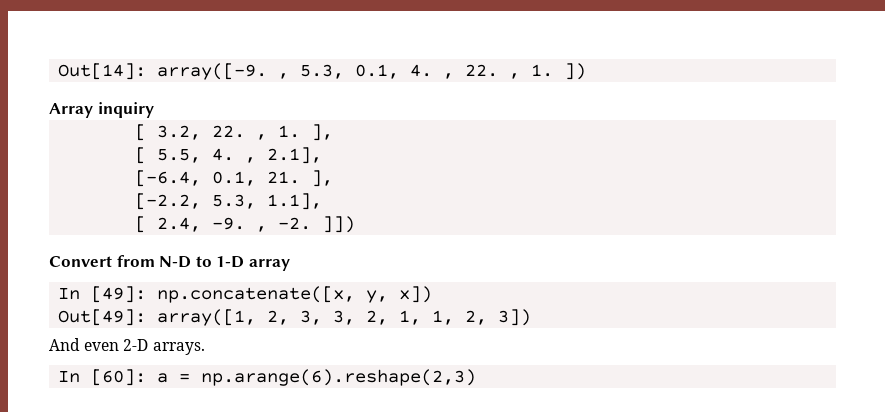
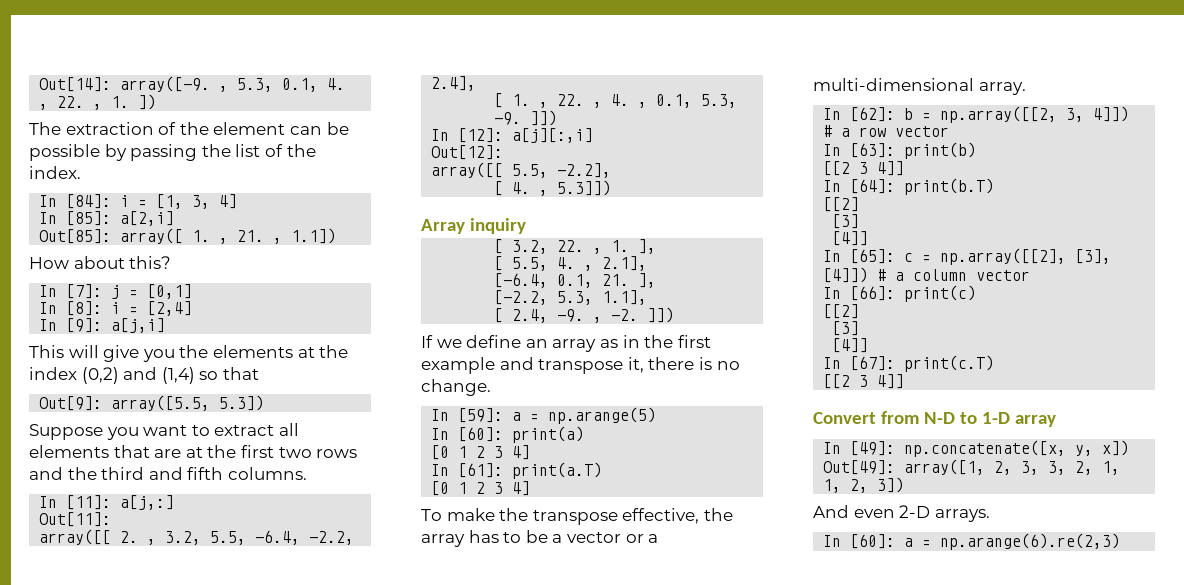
(587, 71) none -> [29,122,349,135] [29,144,316,161] [29,166,81,179] [39,194,238,209] [39,211,175,226] [39,228,337,244] [29,256,172,269] [39,284,193,299] [39,301,193,316] [39,318,166,333] [29,345,349,362] [29,367,259,384] [39,395,265,411] [29,423,299,440] [29,445,358,458] [29,467,307,480] [39,495,175,510] [39,512,112,527] [39,529,355,545] [431,76,477,91] [494,93,738,108] [494,110,558,126] [431,128,594,143] [431,145,504,160] [431,162,612,178] [494,180,612,196] // The extraction of the element can be possible by passing the list of the index. // In [84]: i = [1, 3, 4] // In [85]: a[2,i] // Out[85]: array([ 1. , 21. , 1.1]) // How about this? // In [7]: j = [0,1] // In [8]: i = [2,4] // In [9]: a[j,i] // This will give you the elements at the index (0,2) and (1,4) so that // Out[9]: array([5.5, 5.3]) // Suppose you want to extract all elements that are at the first two rows and the third and fifth columns. // In [11]: a[j,:] // Out[11]: // array([[ 2. , 3.2, 5.5, -6.4, -2.2, 2.4], // [ 1. , 22. , 4. , 0.1, 5.3, -9. ]]) // In [12]: a[j][:,i] // Out[12]: // array([[ 5.5, -2.2], // [ 4. , 5.3]])
(356, 224) none -> [421,335,711,352] [421,357,740,374] [421,379,491,396] [431,407,657,424] [431,426,585,443] [431,445,531,460] [431,462,603,479] [431,481,531,496] [421,508,733,525] [421,530,659,547] [813,78,1026,95] [823,106,1130,123] [823,125,950,137] [823,142,977,159] [823,161,905,176] [823,178,995,195] [823,197,860,212] [832,214,860,229] [832,231,869,246] [823,248,1112,265] [823,267,1031,283] [823,285,977,302] [823,304,860,319] [832,321,860,336] [832,338,869,353] [823,355,995,372] [823,374,905,389] // If we define an array as in the first example and transpose it, there is no change. // In [59]: a = np.arange(5) // In [60]: print(a) // [0 1 2 3 4] // In [61]: print(a.T) // [0 1 2 3 4] // To make the transpose effective, the array has to be a vector or a multi-dimensional array. // In [62]: b = np.array([[2, 3, 4]]) # a row vector // In [63]: print(b) // [[2 3 4]] // In [64]: print(b.T) // [[2] // [3] // [4]] // In [65]: c = np.array([[2], [3], [4]]) # a column vector // In [66]: print(c) // [[2] // [3] // [4]] // In [67]: print(c.T) // [[2 3 4]]
[201,369,477,386] np.arange(6).reshape(2,3) -> [940,533,1121,550] np.arange(6).re(2,3)

